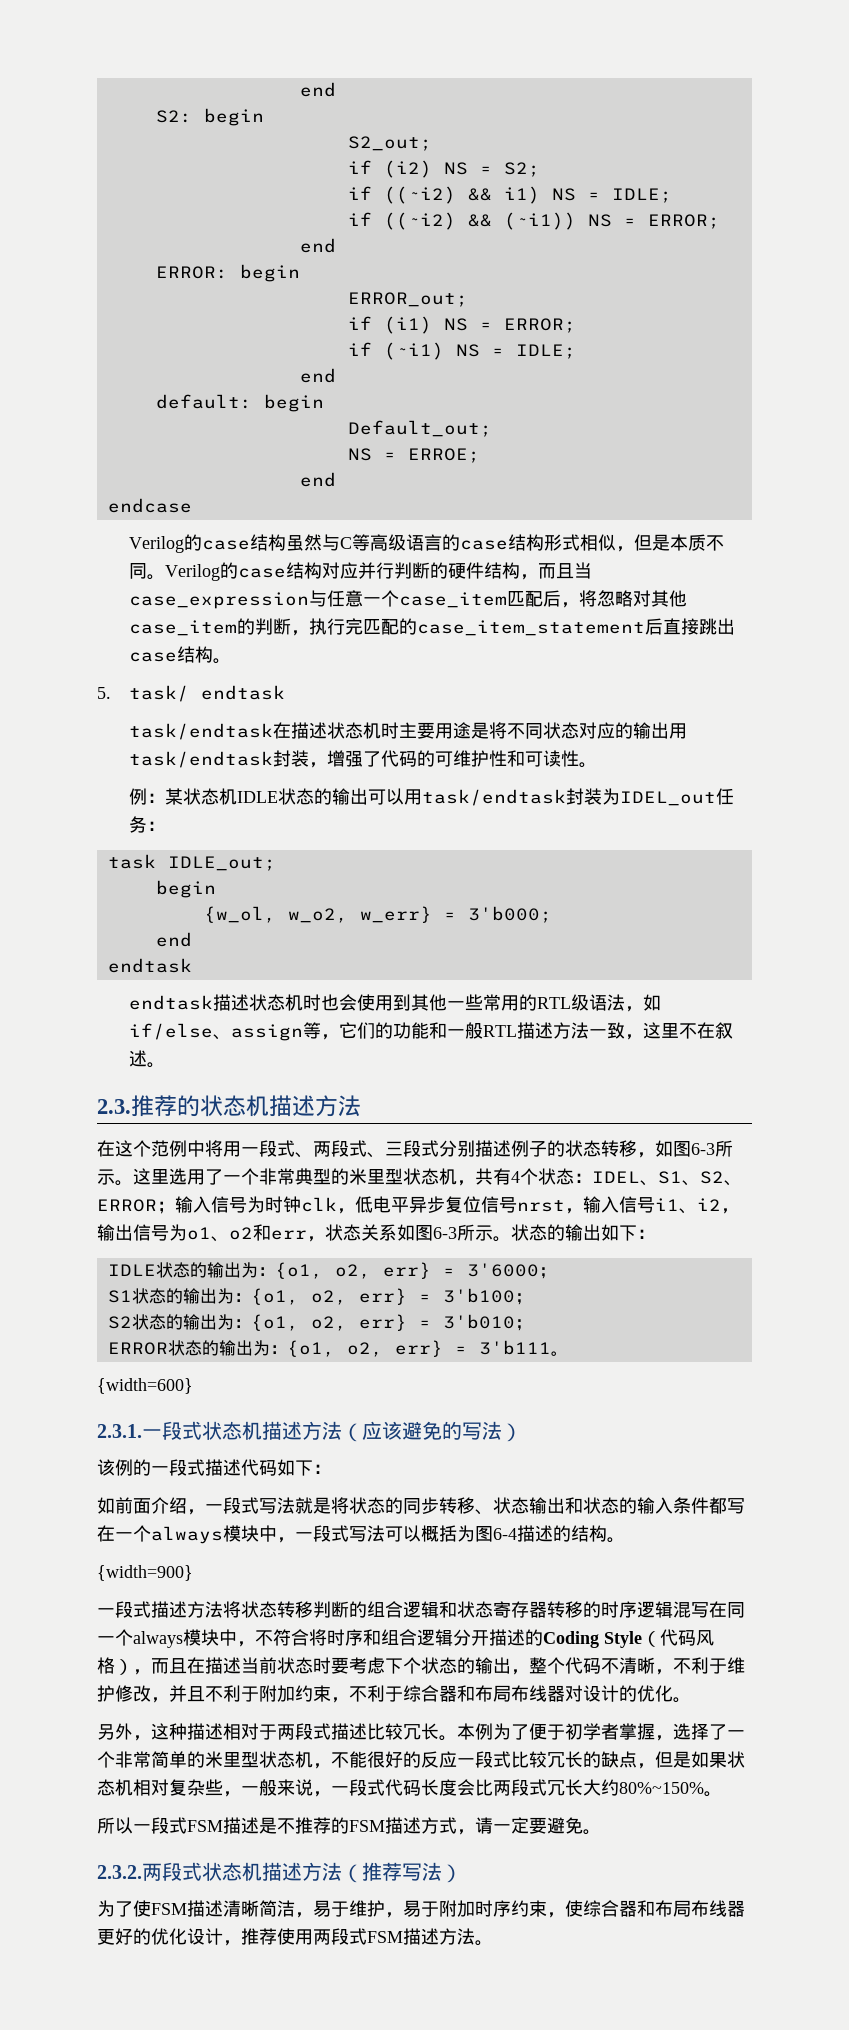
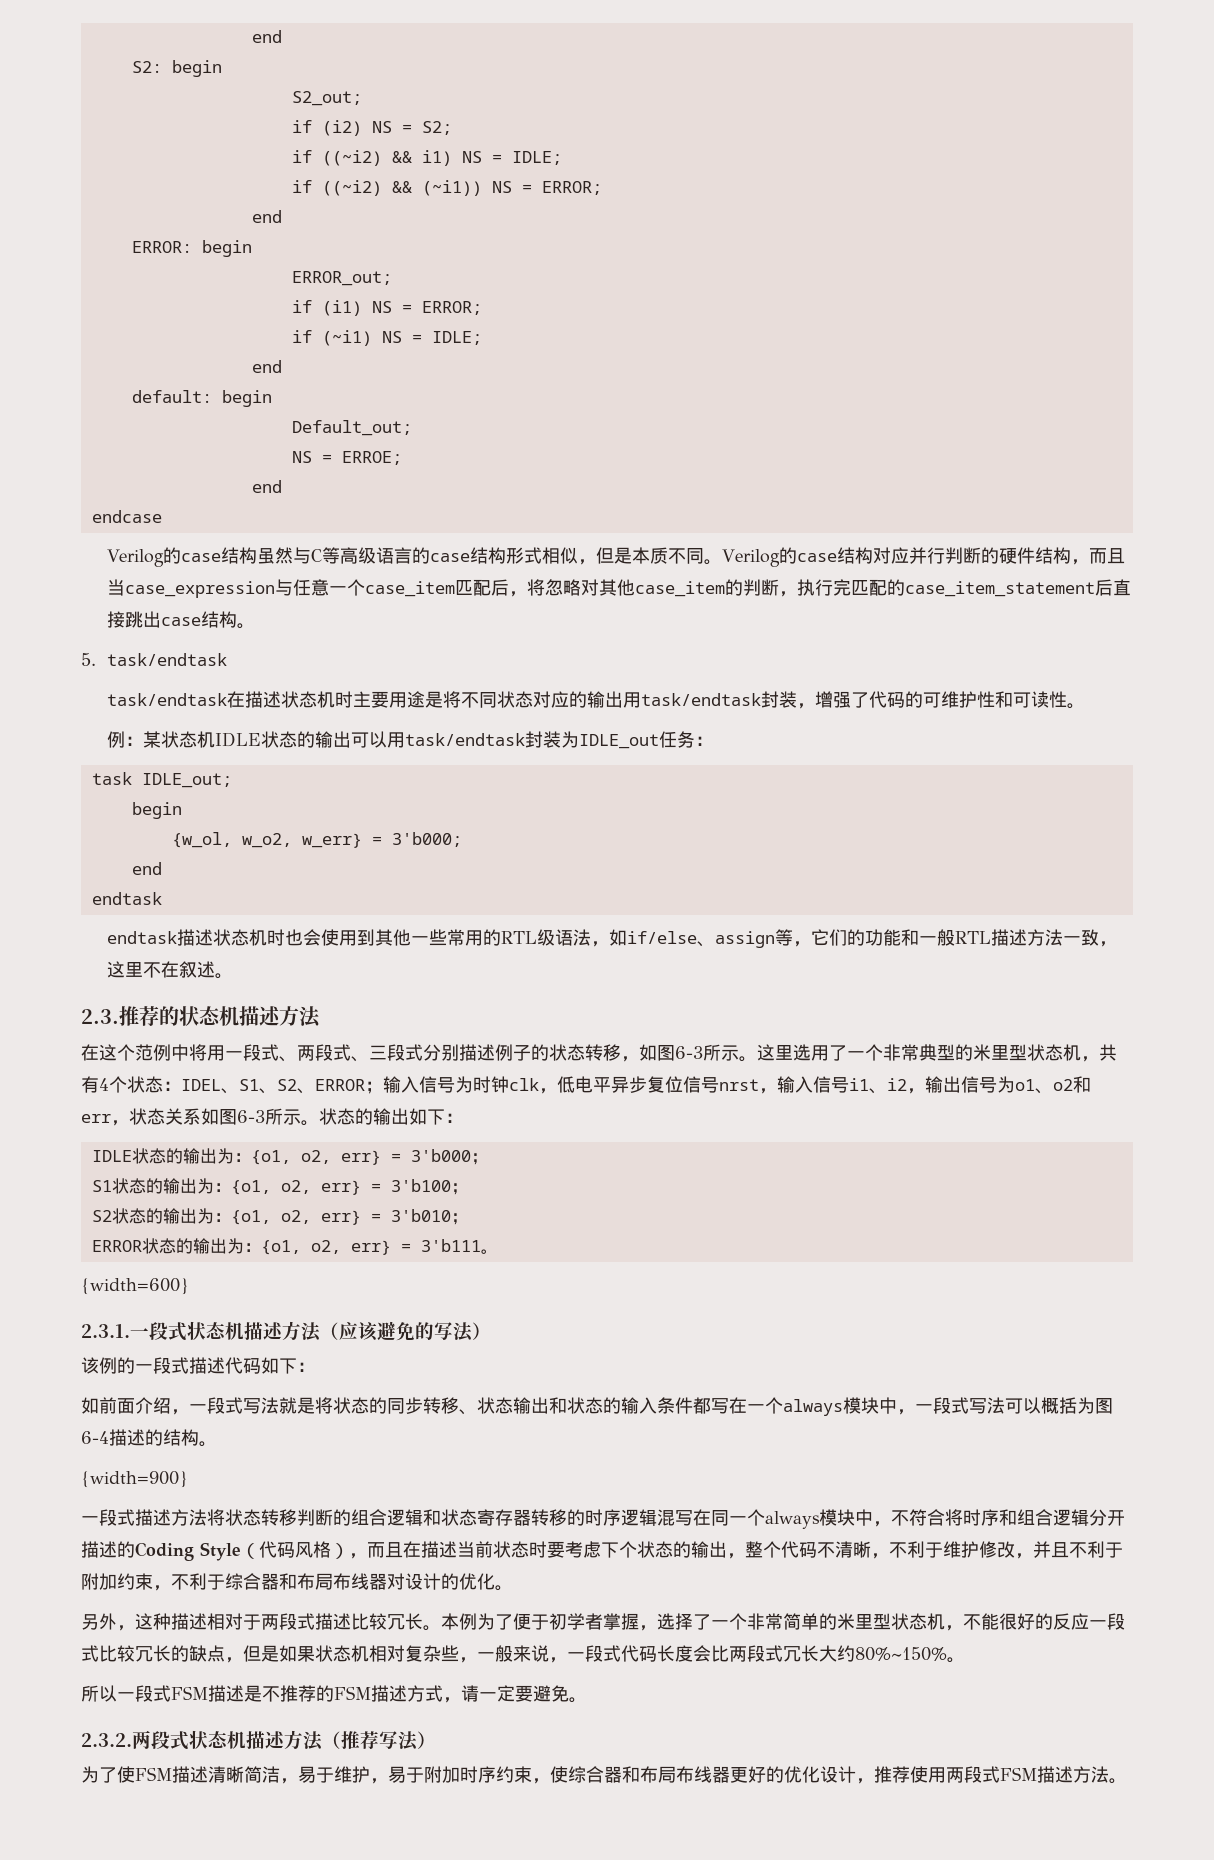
[128,685,285,702] task/ endtask -> [106,653,227,666] task/endtask
[619,791,716,806] IDEL_out -> [578,734,659,749] IDLE_out
[466,1263,539,1277] 3'6000 -> [410,1149,471,1162] 3'b000

